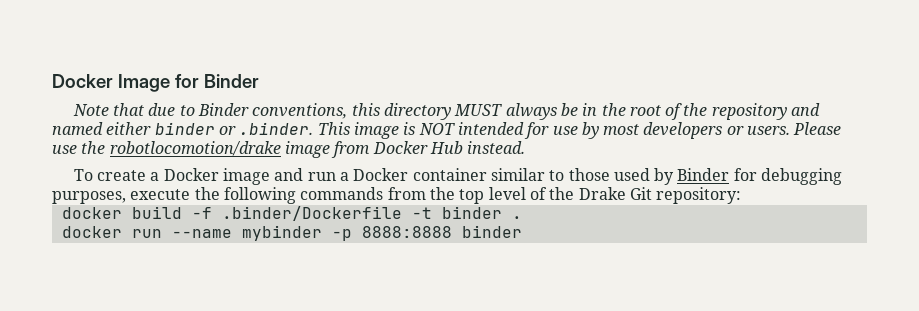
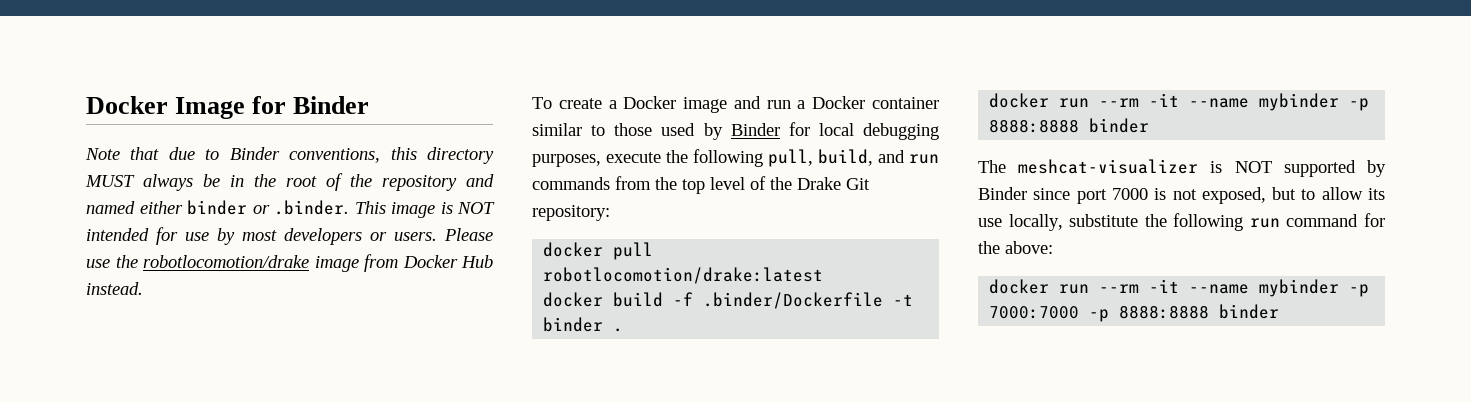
(757, 174) none -> [818,123,854,136] local
(296, 195) none -> [768,149,939,167] pull, build, and run
(742, 195) none -> [543,242,654,260] [543,267,824,284] // docker pull robotlocomotion/drake:latest
(162, 233) none -> [1099,93,1180,107] --rm -it
(522, 231) none -> [978,159,1386,177] [978,187,1385,204] [978,213,1385,231] [978,241,1053,254] [989,279,1370,297] [989,304,1280,322] // The meshcat-visualizer is NOT supported by Binder since port 7000 is not exposed, but to allow its use locally, substitute the following run command for the above: // docker run --rm -it --name mybinder -p 7000:7000 -p 8888:8888 binder

